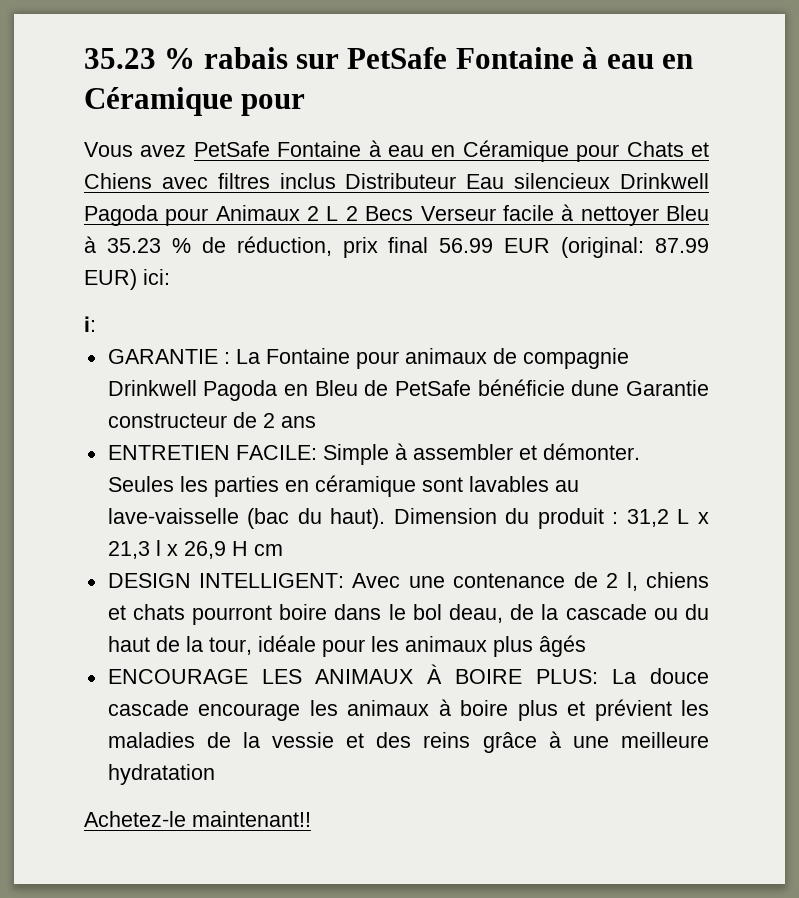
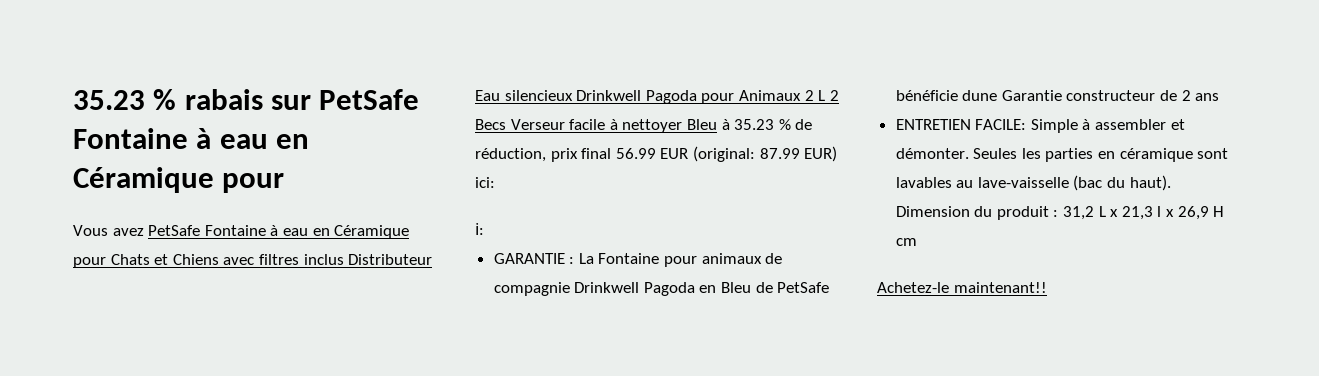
[107,572,710,591] [107,604,709,625] [107,635,586,657] [107,664,709,684] [107,699,710,721] [107,731,709,753] [107,764,215,785] // DESIGN INTELLIGENT: Avec une contenance de 2 l, chiens et chats pourront boire dans le bol deau, de la cascade ou du haut de la tour, idéale pour les animaux plus âgés // ENCOURAGE LES ANIMAUX À BOIRE PLUS: La douce cascade encourage les animaux à boire plus et prévient les maladies de la vessie et des reins grâce à une meilleure hydratation -> (917, 242) none

